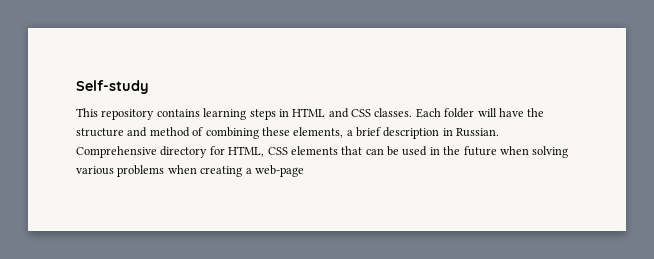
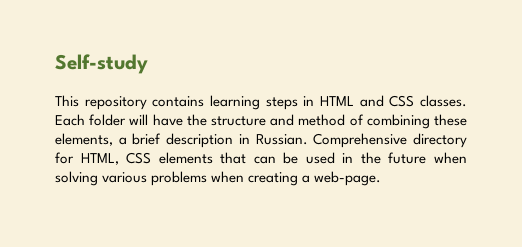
[254,165,304,177] web-page -> [314,171,382,186] web-page.

